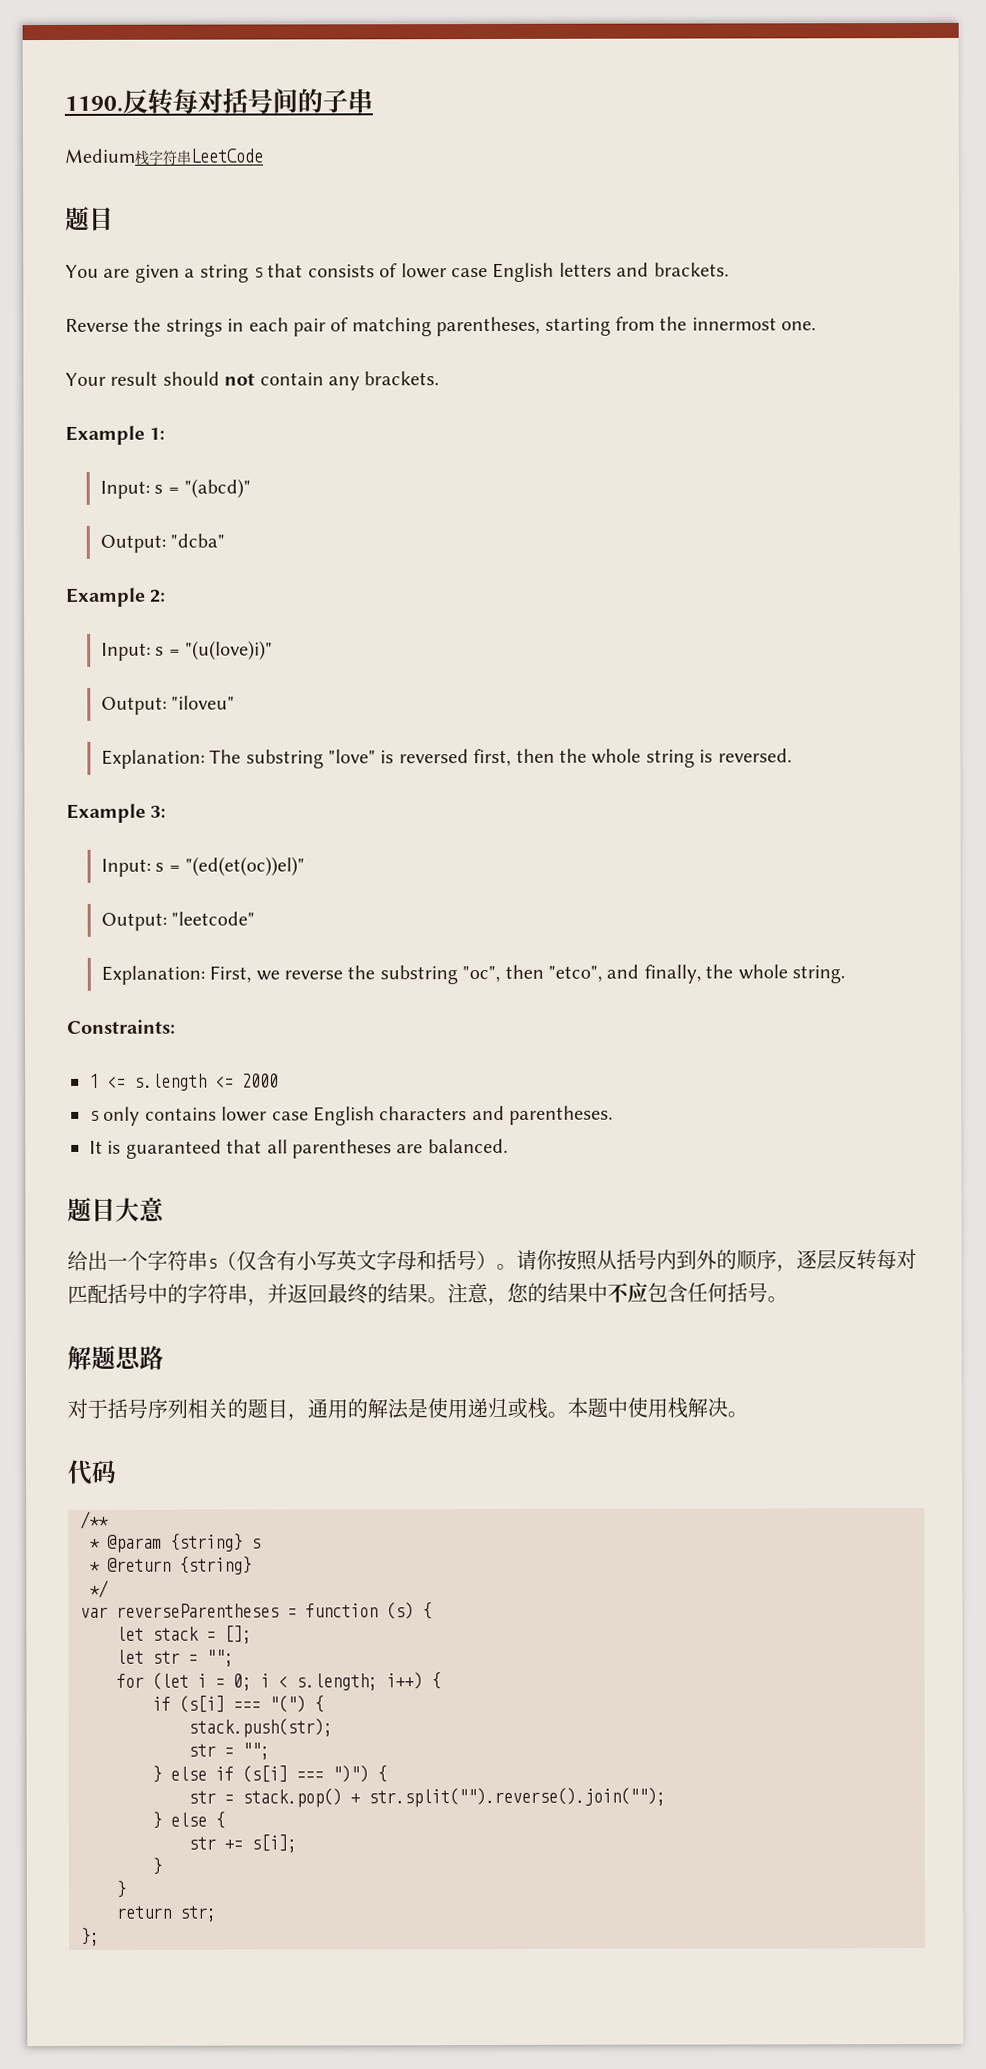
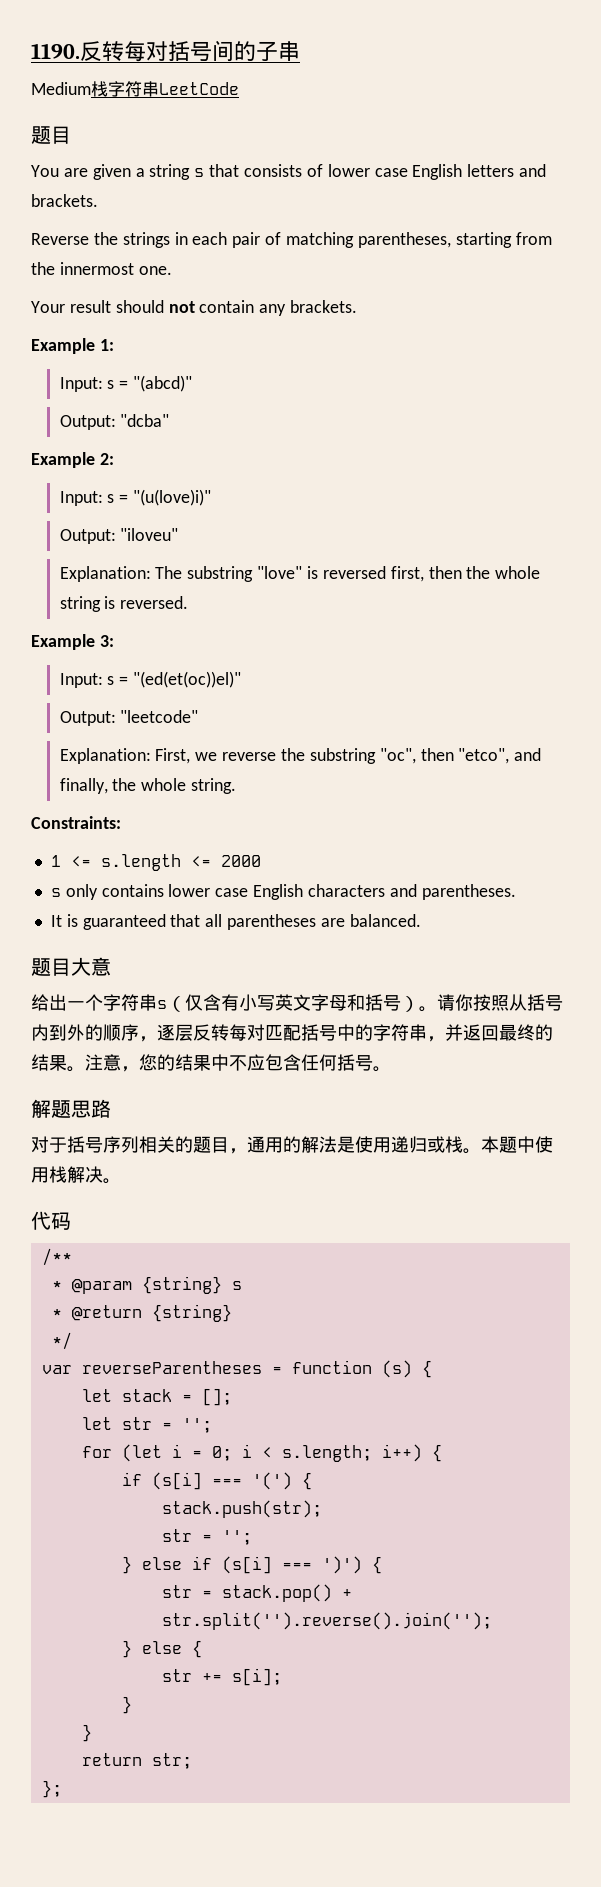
[206,1649,234,1667] ""; -> [181,1418,212,1433] '';
[269,1695,306,1713] "(") -> [251,1472,292,1490] '(')
[242,1742,270,1760] ""; -> [221,1530,252,1545] '';
[332,1765,369,1783] ")") -> [321,1556,362,1574] ')')
[368,1787,666,1808] str.split("").reverse().join(""); -> [161,1612,492,1630] str.split('').reverse().join('');

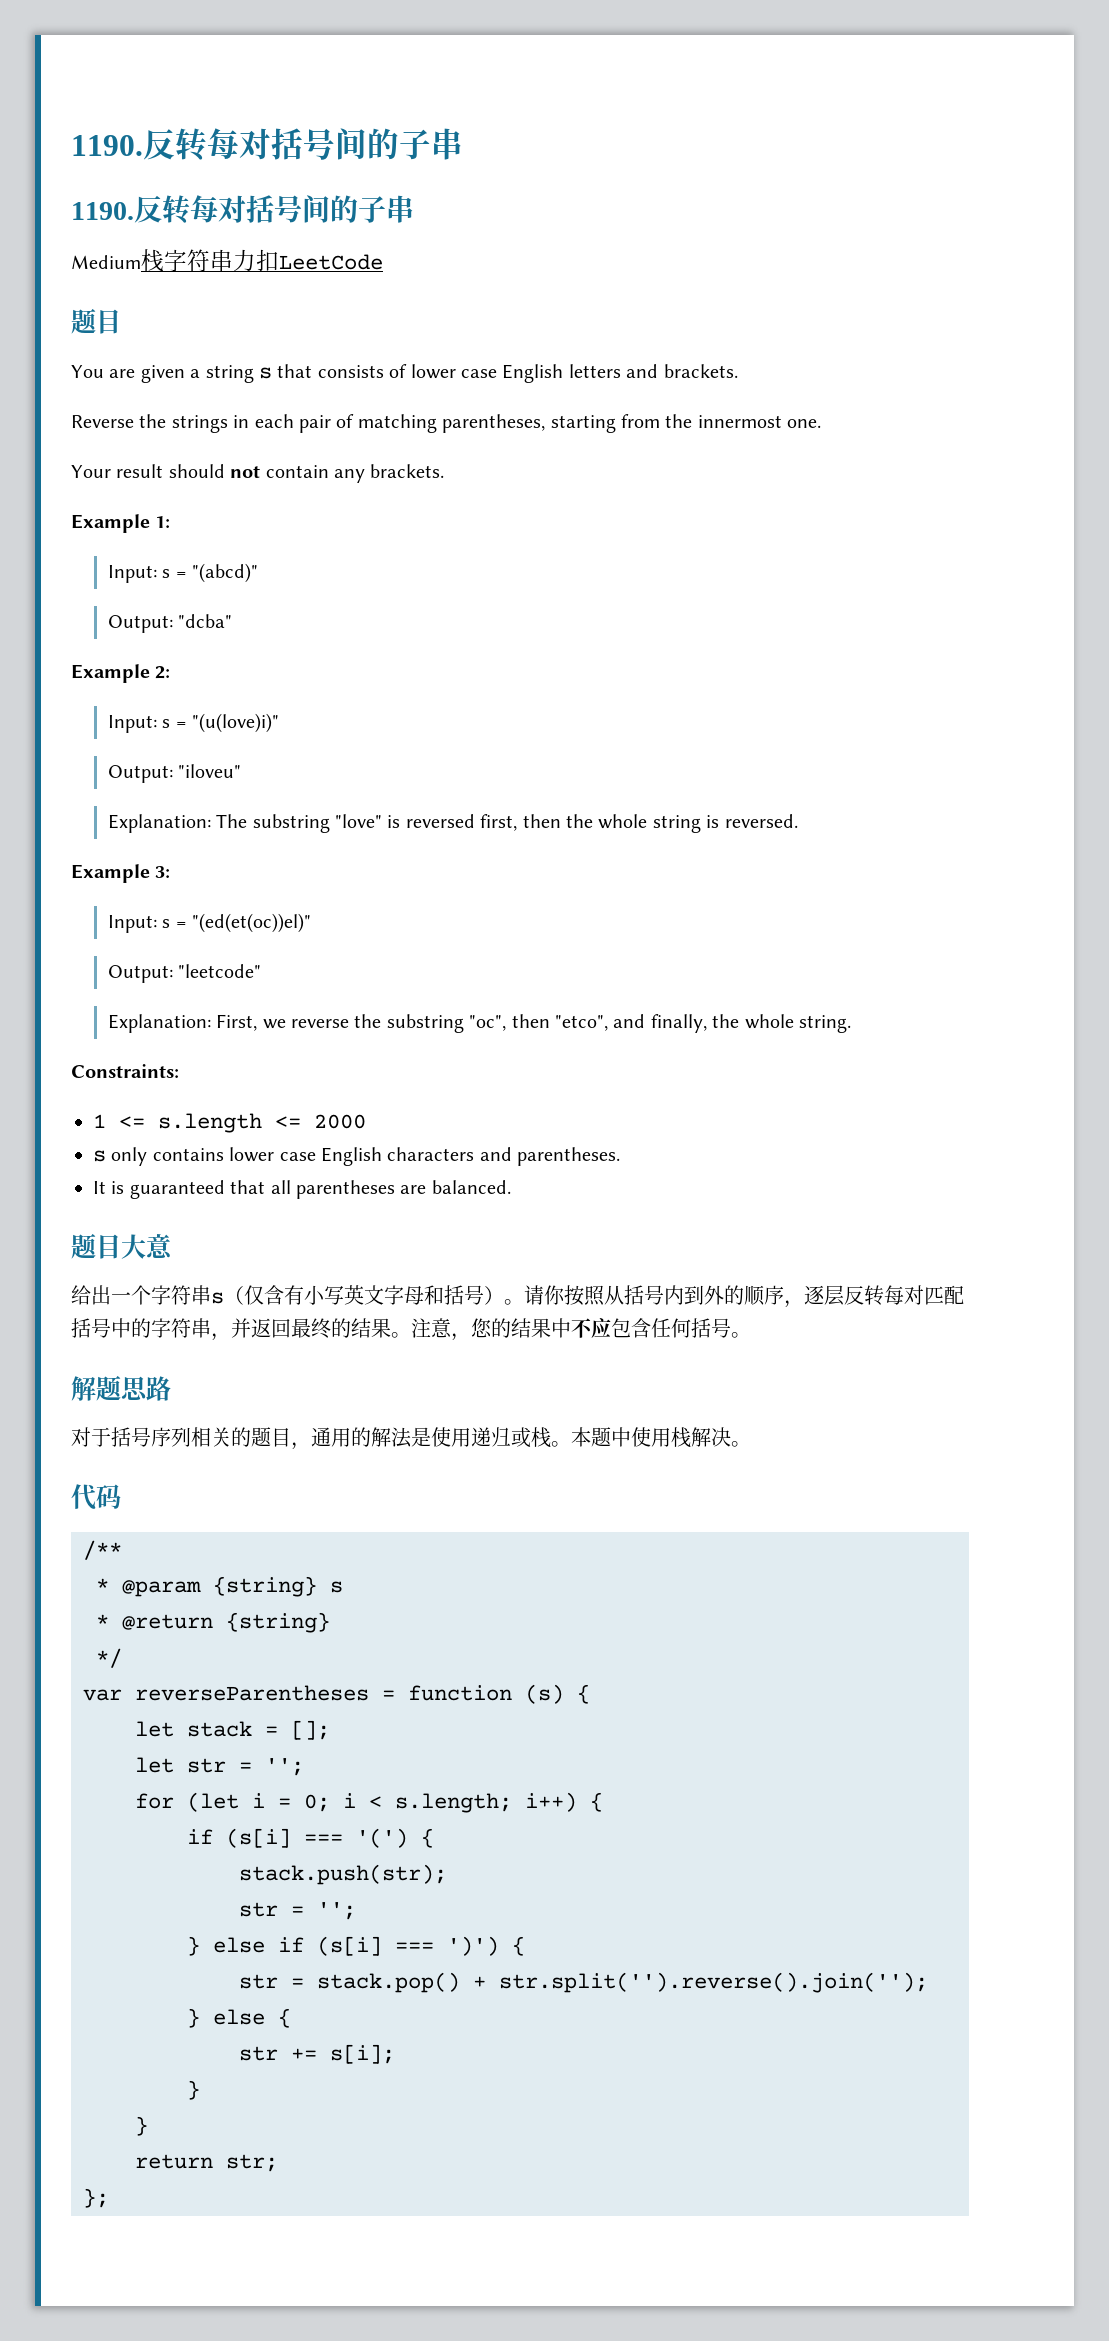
[31,40,300,62] 1190.反转每对括号间的子串 -> [71,128,463,161] [71,195,414,224] 1190.反转每对括号间的子串 // 1190.反转每对括号间的子串
(159, 89) none -> [233,249,279,272] 力扣

